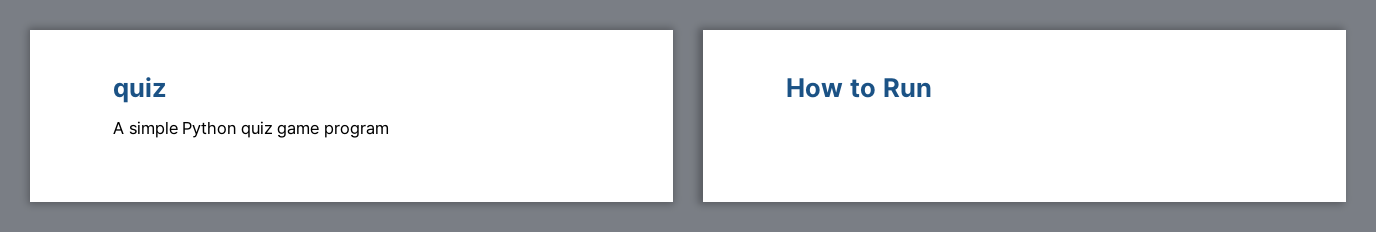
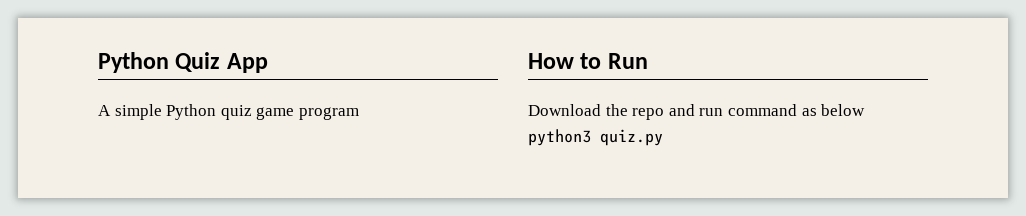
[113,77,167,103] quiz -> [98,52,268,73] Python Quiz App
(933, 88) none -> [528,104,866,120] [528,129,663,146] // Download the repo and run command as below python3 quiz.py

